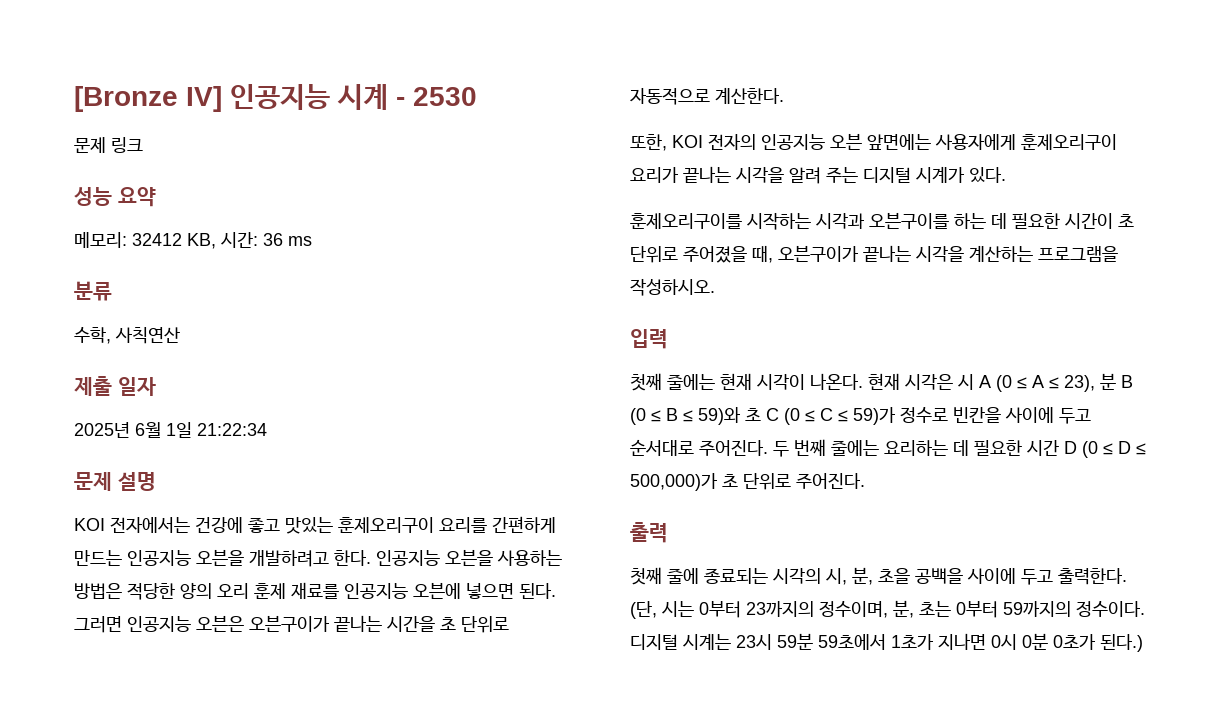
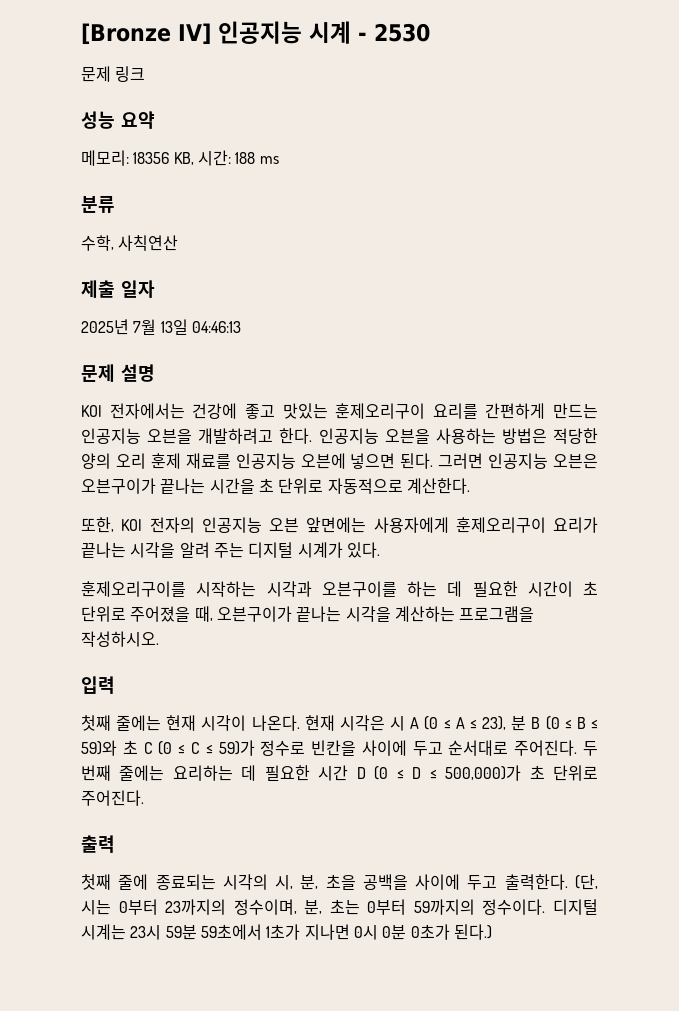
[132,233,182,246] 32412 -> [133,152,170,164] 18356
[263,233,283,246] 36 -> [235,152,256,164] 188
[135,422,267,438] 6월 1일 21:22:34 -> [133,319,241,335] 7월 13일 04:46:13

